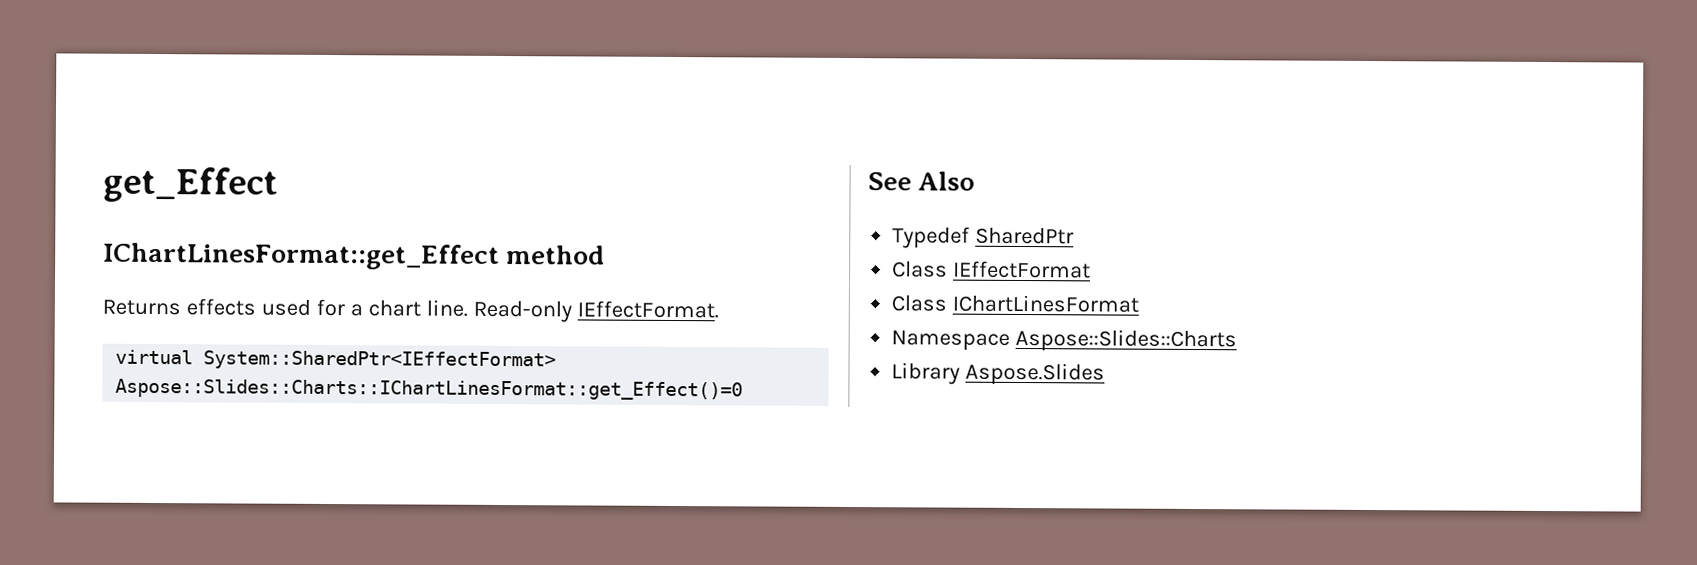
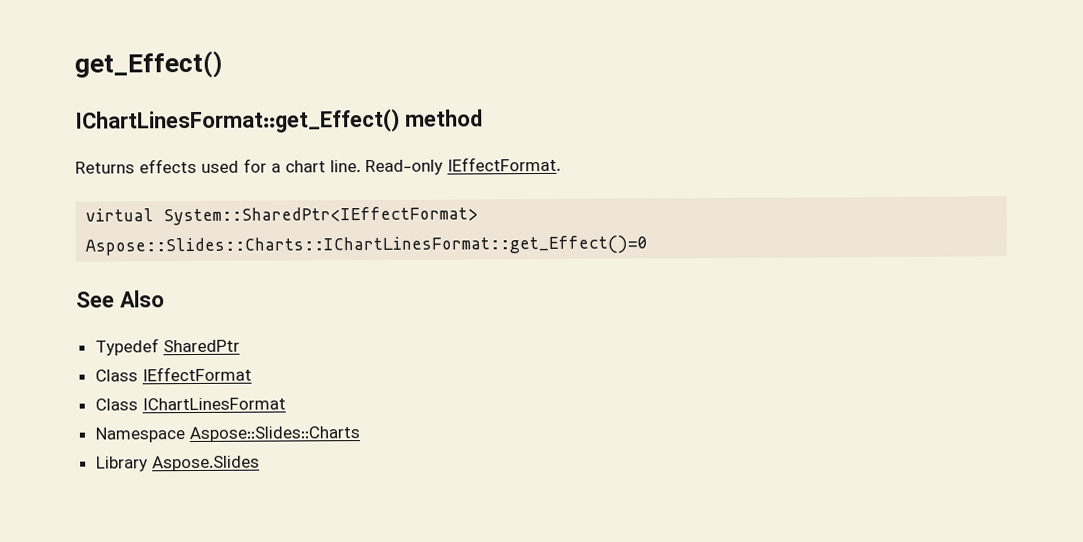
[103,166,278,203] [103,242,500,270] get_Effect // IChartLinesFormat::get_Effect -> [74,50,223,79] [75,108,400,134] get_Effect() // IChartLinesFormat::get_Effect()

